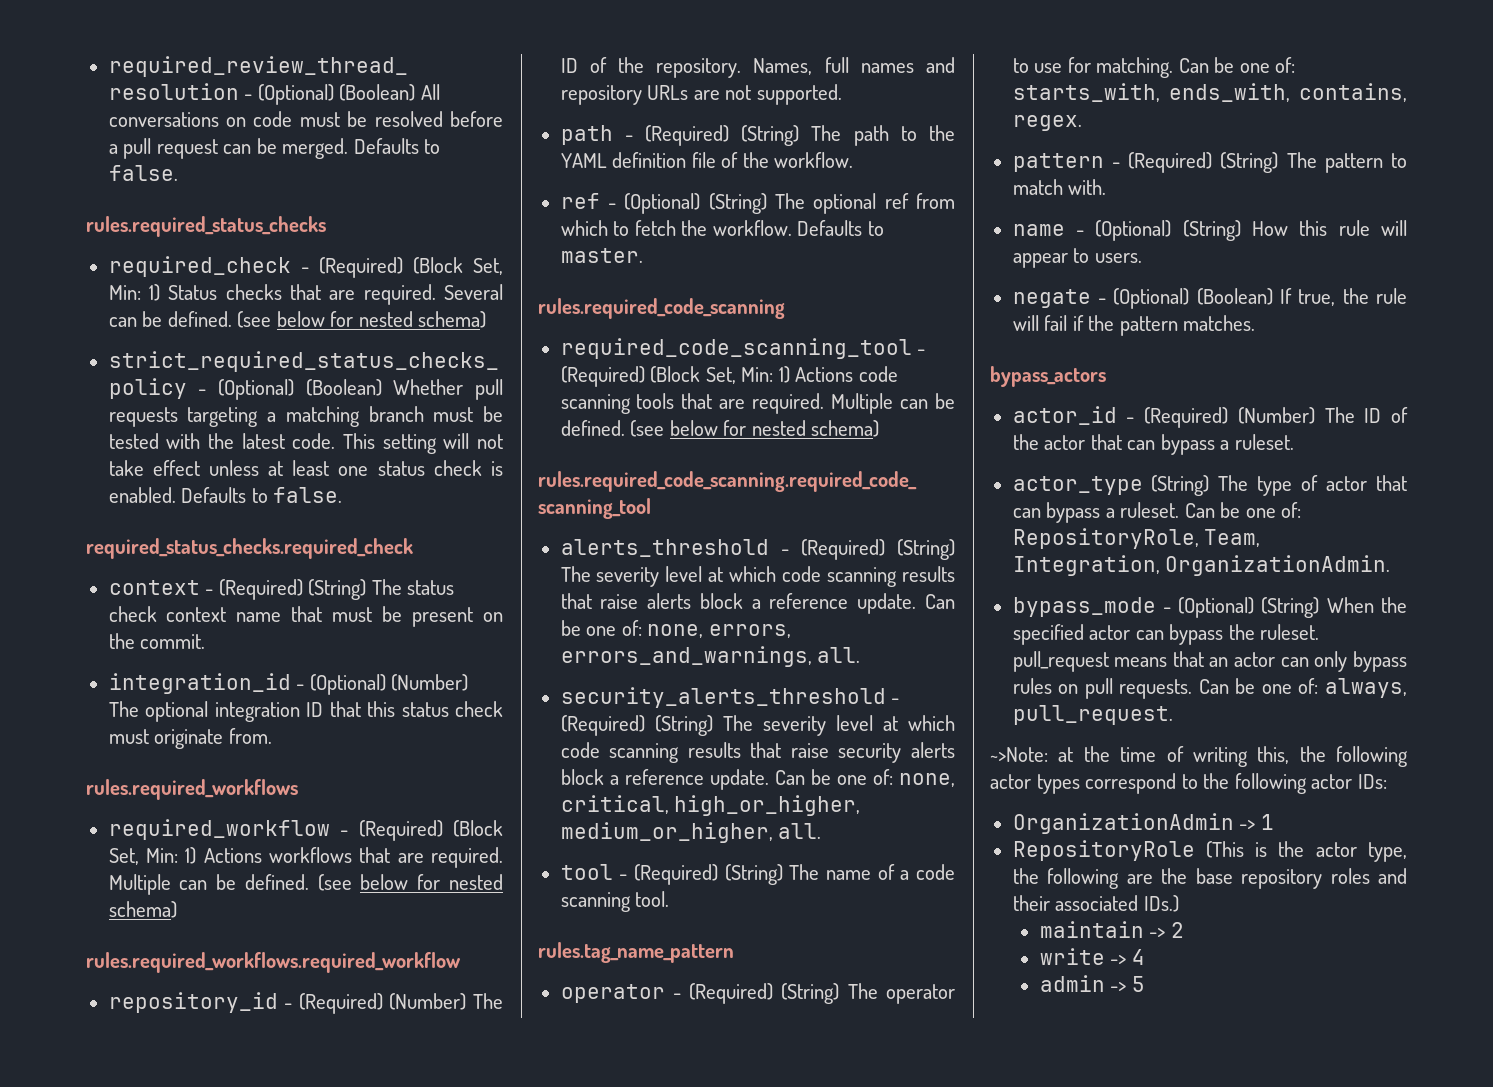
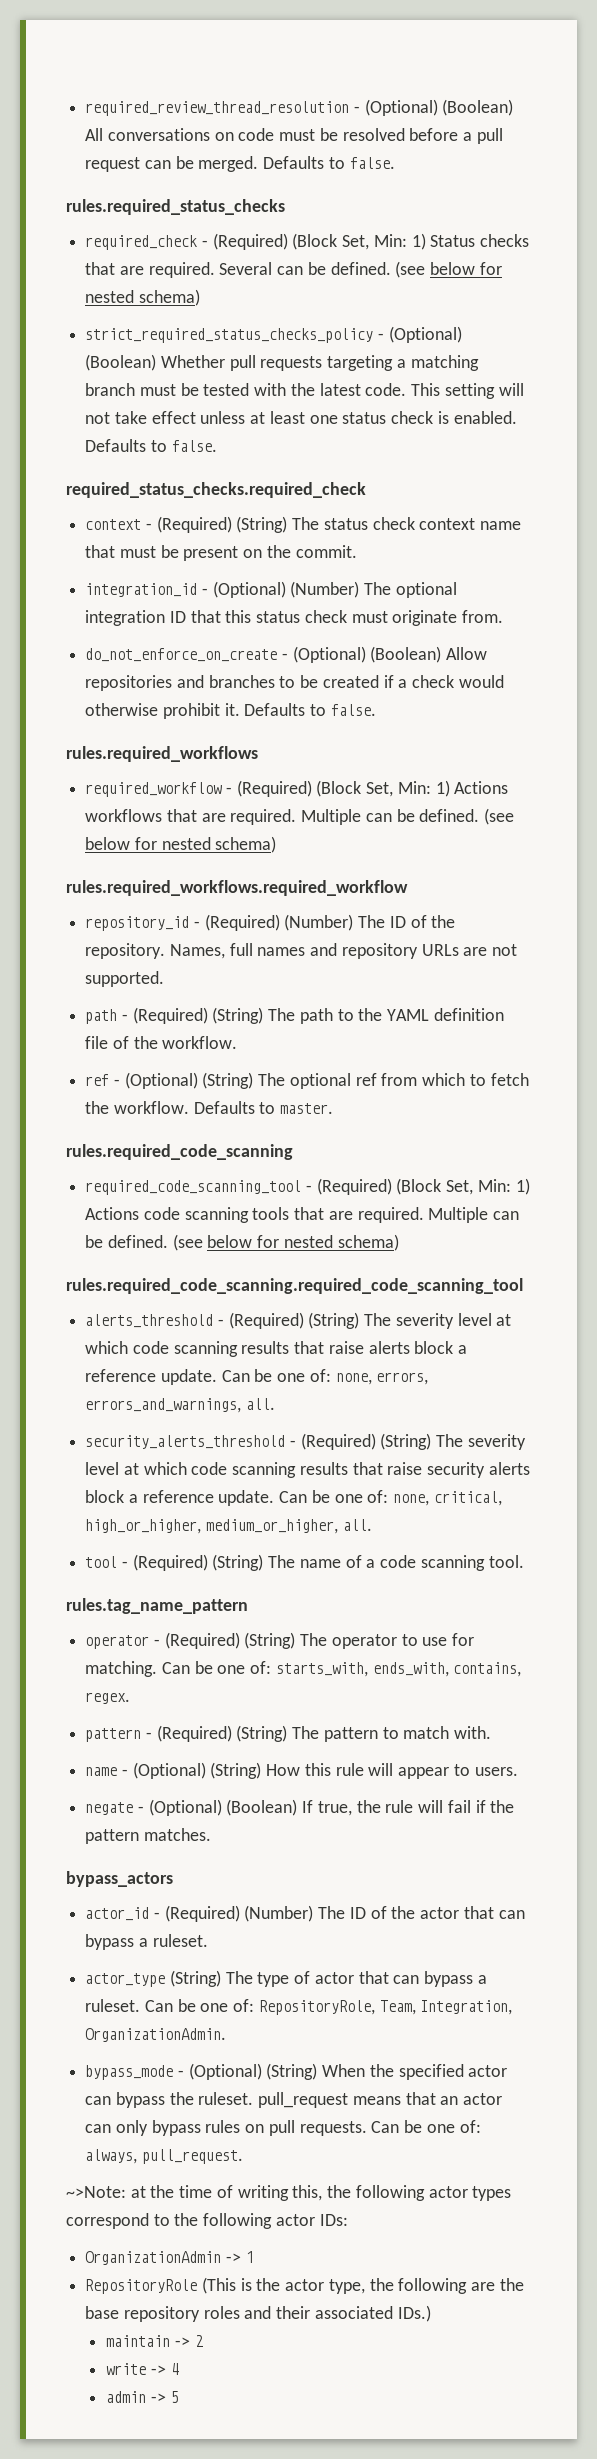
(272, 736) none -> [85,646,488,663] [85,675,504,691] [85,703,376,719] // do_not_enforce_on_create - (Optional) (Boolean) Allow repositories and branches to be created if a check would otherwise prohibit it. Defaults to false.

